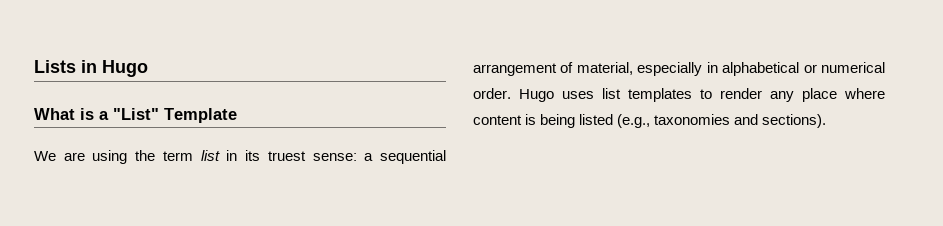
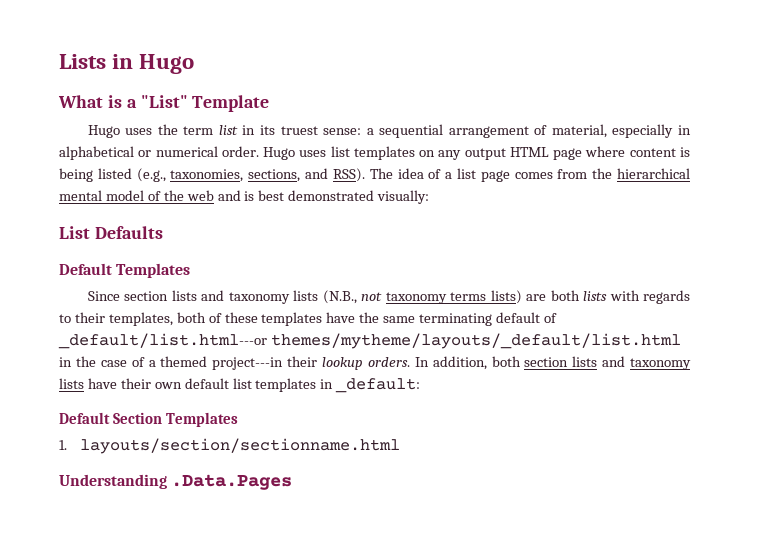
[34,150,128,164] We are using -> [87,125,153,138] Hugo uses
[700,88,837,102] to render any place -> [419,147,583,160] on any output HTML page
[654,114,827,128] taxonomies and sections). -> [170,168,690,182] [59,190,430,204] [59,226,163,239] [59,263,191,278] [87,290,690,304] [59,312,557,326] [58,333,681,349] [59,356,691,370] [59,378,421,393] [59,412,238,427] [59,438,400,454] [59,474,293,490] taxonomies, sections, and RSS). The idea of a list page comes from the hierarchical mental model of the web and is best demonstrated visually: // List Defaults // Default Templates // Since section lists and taxonomy lists (N.B., not taxonomy terms lists) are both lists with regards to their templates, both of these templates have the same terminating default of _default/list.html---or themes/mytheme/layouts/_default/list.html in the case of a themed project---in their lookup orders. In addition, both section lists and taxonomy lists have their own default list templates in _default: // Default Section Templates // 1. layouts/section/sectionname.html // Understanding .Data.Pages

